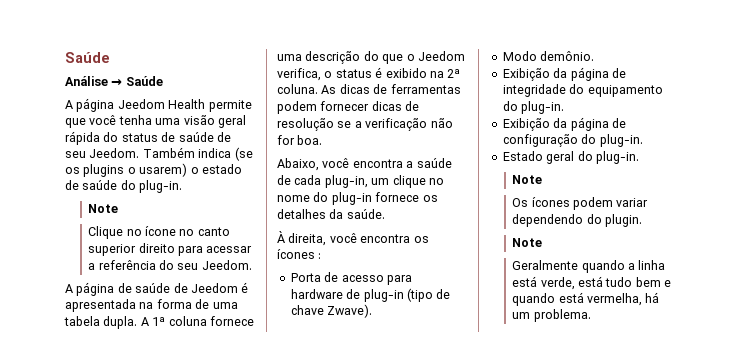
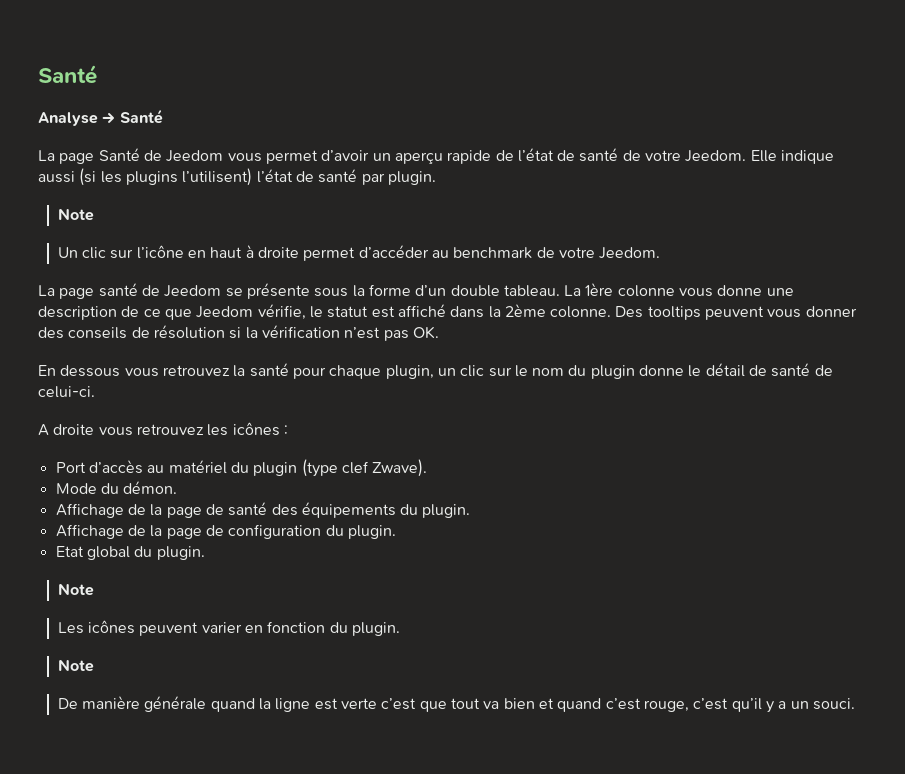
[65,52,110,63] [65,76,163,86] [65,98,252,112] [65,115,246,128] [65,131,231,145] [65,147,253,161] [65,163,242,177] [65,180,183,193] [88,204,119,213] [88,226,230,239] [88,243,253,256] [88,260,252,270] [65,282,249,296] [65,299,238,312] [64,316,254,329] [277,51,465,64] [277,67,461,81] [277,84,461,94] [277,101,420,114] [277,118,453,131] [277,135,323,145] [277,158,452,171] [277,175,444,188] [277,192,438,205] [277,209,385,219] [277,231,429,246] [277,249,322,259] [290,272,412,285] [290,288,451,302] [290,304,373,318] [502,51,595,61] [502,67,626,81] [502,84,663,97] [502,101,565,114] [502,117,626,131] [502,134,643,147] [502,151,639,164] [512,175,543,184] [512,197,649,210] [512,214,643,227] [512,238,543,247] [512,260,666,273] [512,276,672,290] [512,292,660,306] [512,309,591,322] Saúde // Análise → Saúde // A página Jeedom Health permite que você tenha uma visão geral rápida do status de saúde de seu Jeedom. Também indica (se os plugins o usarem) o estado de saúde do plug-in. // Note // Clique no ícone no canto superior direito para acessar a referência do seu Jeedom. // A página de saúde de Jeedom é apresentada na forma de uma tabela dupla. A 1ª coluna fornece uma descrição do que o Jeedom verifica, o status é exibido na 2ª coluna. As dicas de ferramentas podem fornecer dicas de resolução se a verificação não for boa. // Abaixo, você encontra a saúde de cada plug-in, um clique no nome do plug-in fornece os detalhes da saúde. // À direita, você encontra os ícones : // Porta de acesso para hardware de plug-in (tipo de chave Zwave). // Modo demônio. // Exibição da página de integridade do equipamento do plug-in. // Exibição da página de configuração do plug-in. // Estado geral do plug-in. // Note // Os ícones podem variar dependendo do plugin. // Note // Geralmente quando a linha está verde, está tudo bem e quando está vermelha, há um problema. -> [38,64,97,84] [38,109,163,126] [38,148,835,164] [38,168,436,186] [57,208,94,221] [57,245,661,261] [38,283,794,299] [38,304,857,320] [38,325,439,341] [38,363,833,379] [38,386,95,398] [38,422,288,436] [55,459,428,477] [55,481,178,494] [55,502,471,518] [55,524,396,539] [55,546,205,560] [57,583,94,596] [57,620,401,636] [57,659,94,672] [57,696,855,713] Santé // Analyse → Santé // La page Santé de Jeedom vous permet d’avoir un aperçu rapide de l’état de santé de votre Jeedom. Elle indique aussi (si les plugins l’utilisent) l’état de santé par plugin. // Note // Un clic sur l’icône en haut à droite permet d’accéder au benchmark de votre Jeedom. // La page santé de Jeedom se présente sous la forme d’un double tableau. La 1ère colonne vous donne une description de ce que Jeedom vérifie, le statut est affiché dans la 2ème colonne. Des tooltips peuvent vous donner des conseils de résolution si la vérification n’est pas OK. // En dessous vous retrouvez la santé pour chaque plugin, un clic sur le nom du plugin donne le détail de santé de celui-ci. // A droite vous retrouvez les icônes : // Port d’accès au matériel du plugin (type clef Zwave). // Mode du démon. // Affichage de la page de santé des équipements du plugin. // Affichage de la page de configuration du plugin. // Etat global du plugin. // Note // Les icônes peuvent varier en fonction du plugin. // Note // De manière générale quand la ligne est verte c’est que tout va bien et quand c’est rouge, c’est qu’il y a un souci.

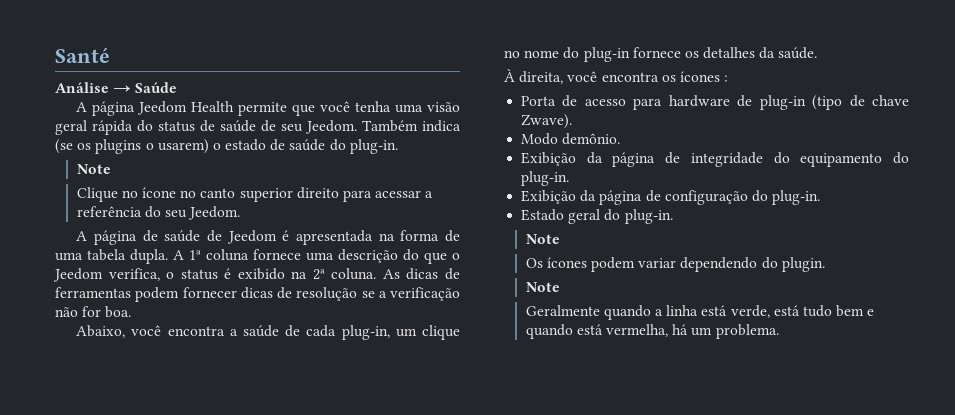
[38,64,97,84] [38,109,163,126] [38,148,835,164] [38,168,436,186] [57,208,94,221] [57,245,661,261] [38,283,794,299] [38,304,857,320] [38,325,439,341] [38,363,833,379] [38,386,95,398] [38,422,288,436] [55,459,428,477] [55,481,178,494] [55,502,471,518] [55,524,396,539] [55,546,205,560] [57,583,94,596] [57,620,401,636] [57,659,94,672] [57,696,855,713] Santé // Analyse → Santé // La page Santé de Jeedom vous permet d’avoir un aperçu rapide de l’état de santé de votre Jeedom. Elle indique aussi (si les plugins l’utilisent) l’état de santé par plugin. // Note // Un clic sur l’icône en haut à droite permet d’accéder au benchmark de votre Jeedom. // La page santé de Jeedom se présente sous la forme d’un double tableau. La 1ère colonne vous donne une description de ce que Jeedom vérifie, le statut est affiché dans la 2ème colonne. Des tooltips peuvent vous donner des conseils de résolution si la vérification n’est pas OK. // En dessous vous retrouvez la santé pour chaque plugin, un clic sur le nom du plugin donne le détail de santé de celui-ci. // A droite vous retrouvez les icônes : // Port d’accès au matériel du plugin (type clef Zwave). // Mode du démon. // Affichage de la page de santé des équipements du plugin. // Affichage de la page de configuration du plugin. // Etat global du plugin. // Note // Les icônes peuvent varier en fonction du plugin. // Note // De manière générale quand la ligne est verte c’est que tout va bien et quand c’est rouge, c’est qu’il y a un souci. -> [55,47,110,63] [55,82,178,93] [76,101,461,116] [55,120,461,135] [55,139,398,154] [76,164,111,174] [76,187,434,202] [76,206,241,220] [76,230,460,245] [55,249,460,264] [53,268,460,282] [55,287,460,302] [55,306,132,318] [76,325,460,340] [504,47,818,62] [504,69,729,84] [521,95,909,110] [521,114,573,129] [521,133,621,145] [521,152,909,167] [521,171,570,186] [521,190,821,205] [521,209,673,224] [525,234,560,244] [525,257,825,272] [525,282,560,292] [525,305,875,320] [525,324,779,339] Santé // Análise → Saúde // A página Jeedom Health permite que você tenha uma visão geral rápida do status de saúde de seu Jeedom. Também indica (se os plugins o usarem) o estado de saúde do plug-in. // Note // Clique no ícone no canto superior direito para acessar a referência do seu Jeedom. // A página de saúde de Jeedom é apresentada na forma de uma tabela dupla. A 1ª coluna fornece uma descrição do que o Jeedom verifica, o status é exibido na 2ª coluna. As dicas de ferramentas podem fornecer dicas de resolução se a verificação não for boa. // Abaixo, você encontra a saúde de cada plug-in, um clique no nome do plug-in fornece os detalhes da saúde. // À direita, você encontra os ícones : // Porta de acesso para hardware de plug-in (tipo de chave Zwave). // Modo demônio. // Exibição da página de integridade do equipamento do plug-in. // Exibição da página de configuração do plug-in. // Estado geral do plug-in. // Note // Os ícones podem variar dependendo do plugin. // Note // Geralmente quando a linha está verde, está tudo bem e quando está vermelha, há um problema.

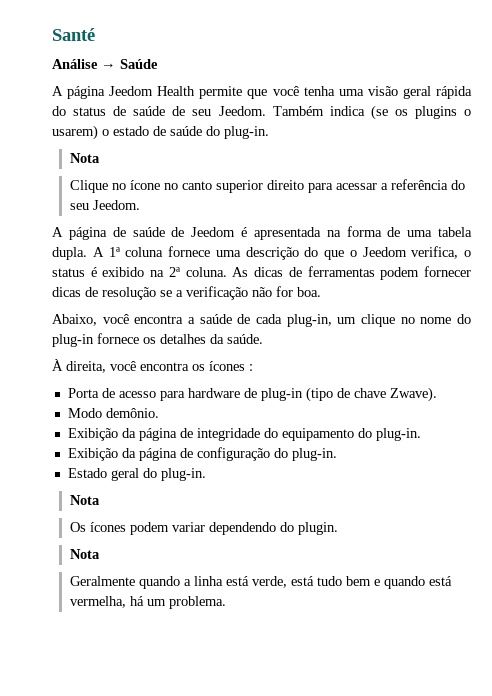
[76,164,111,174] Note -> [69,153,100,163] Nota
[525,234,560,244] Note -> [69,495,100,505] Nota
[525,282,560,292] Note -> [69,549,100,559] Nota

